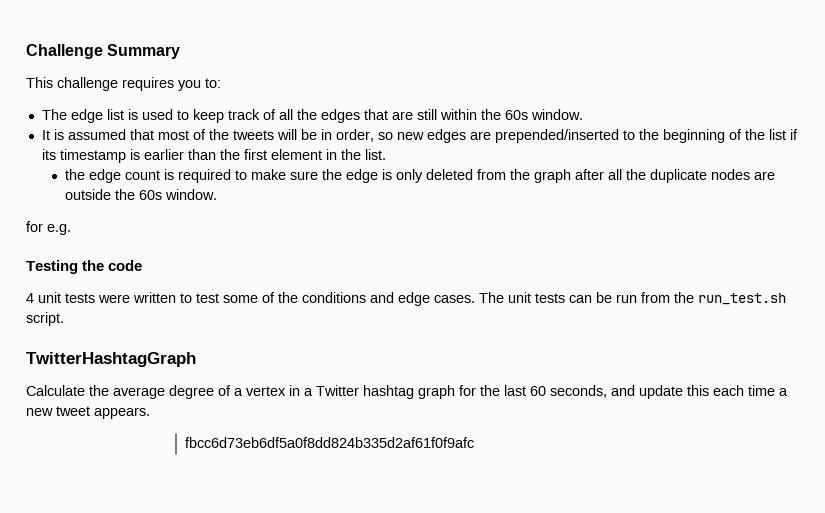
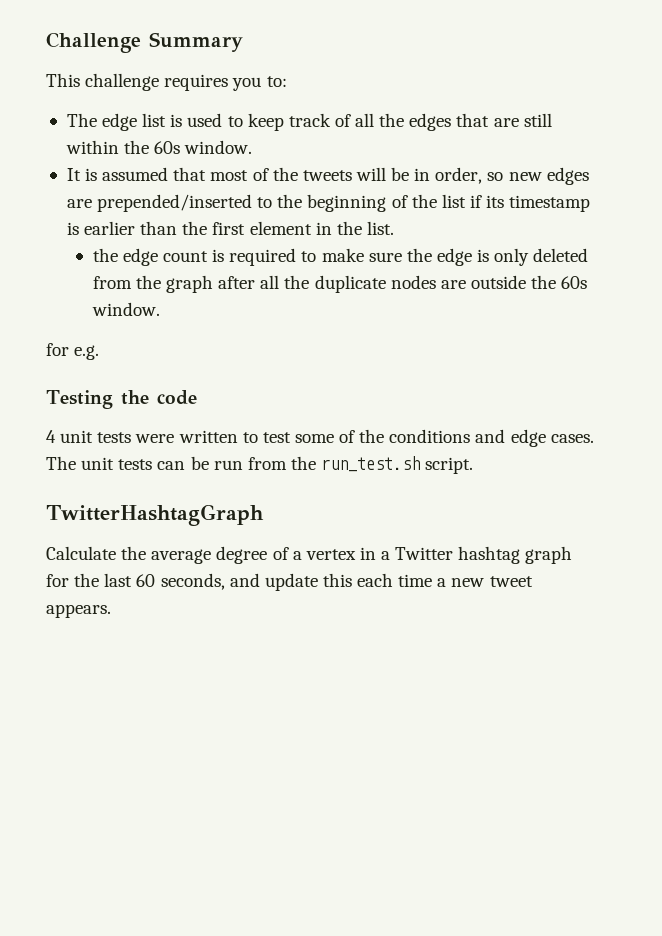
[185,437,475,448] // fbcc6d73eb6df5a0f8dd824b335d2af61f0f9afc -> (111, 611) none

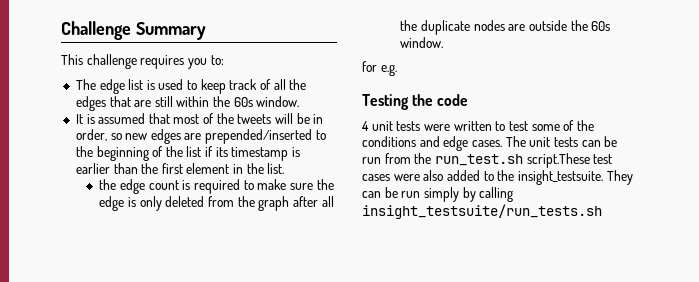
[425,457,474,474] [46,504,264,526] [46,546,573,564] [46,573,533,591] [46,604,111,618] script. // TwitterHashtagGraph // Calculate the average degree of a vertex in a Twitter hashtag graph for the last 60 seconds, and update this each time a new tweet appears. -> [526,153,613,168] [362,170,633,185] [362,187,514,202] [362,204,602,219] script.These test cases were also added to the insight_testsuite. They can be run simply by calling insight_testsuite/run_tests.sh

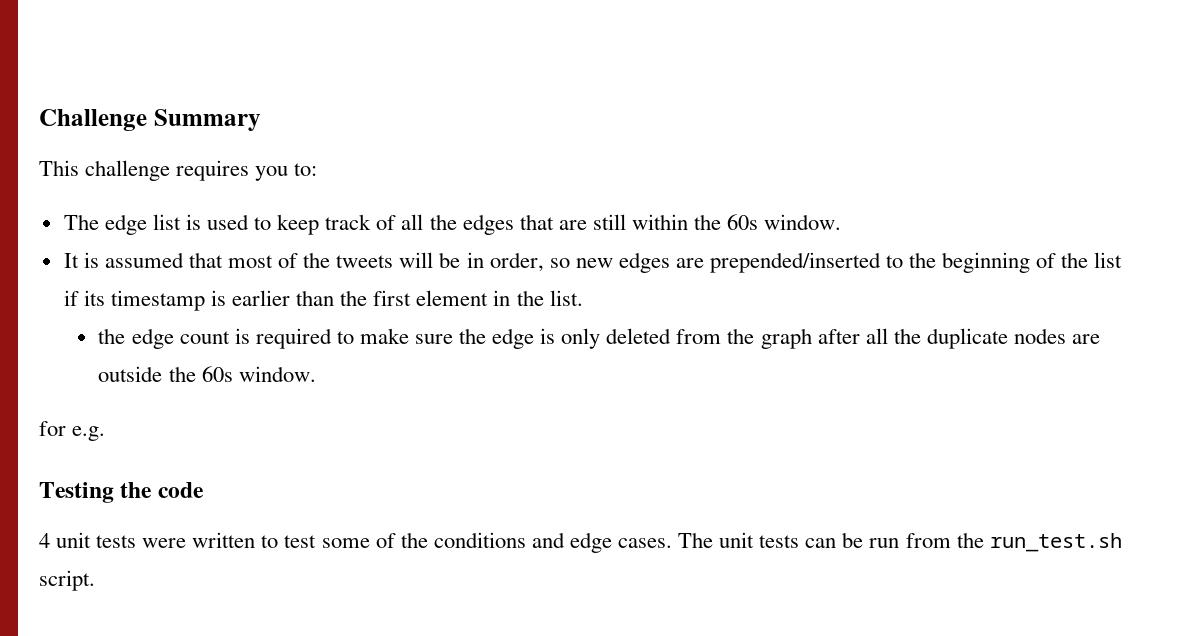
[526,153,613,168] [362,170,633,185] [362,187,514,202] [362,204,602,219] script.These test cases were also added to the insight_testsuite. They can be run simply by calling insight_testsuite/run_tests.sh -> [39,570,95,591] script.

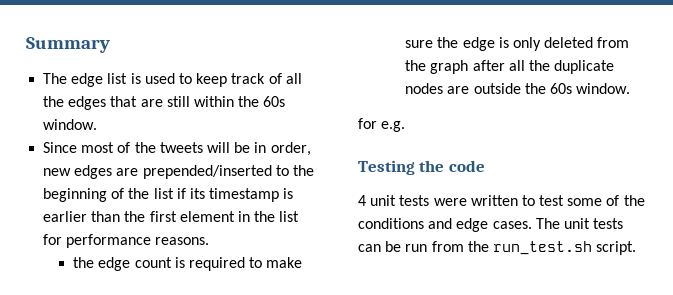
[39,109,147,131] Challenge -> (26, 45) none
[39,160,318,181] // This challenge requires you to: -> (110, 45) none
[63,252,223,268] It is assumed that -> [43,142,78,153] Since
[549,258,570,268] so -> (311, 149) none
[549,290,583,306] list. -> [279,211,300,222] [43,234,210,248] list for performance reasons.

